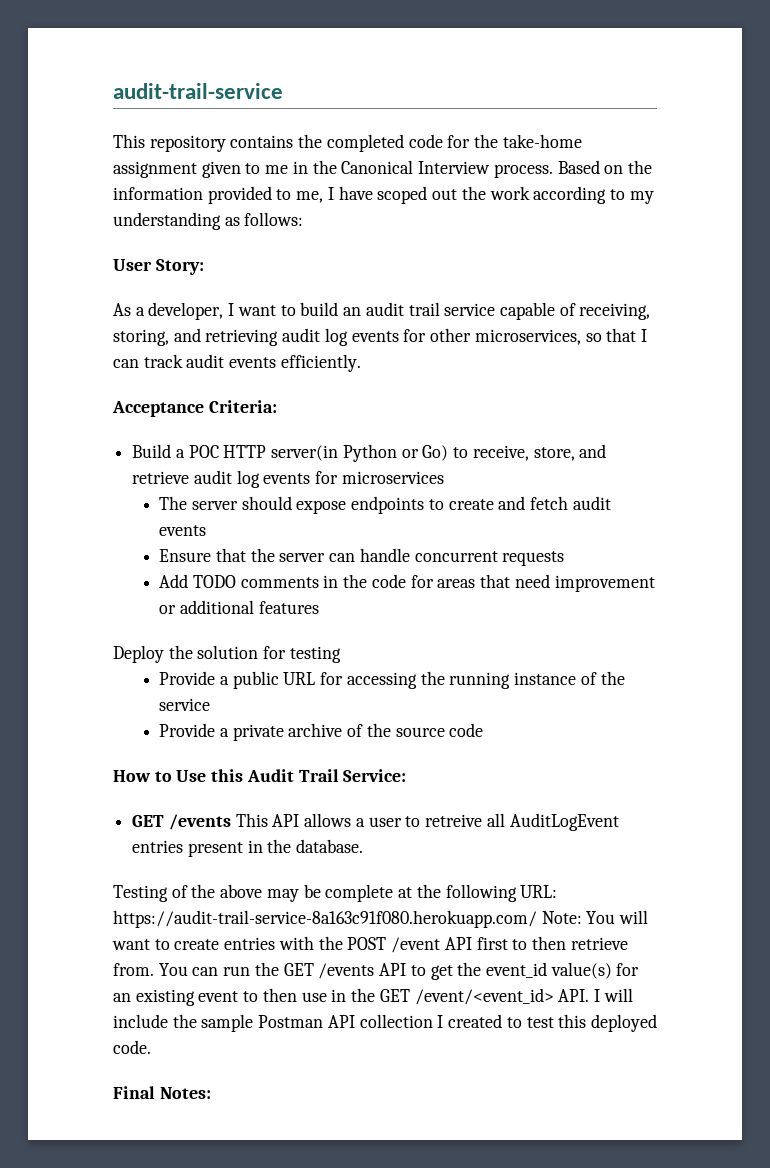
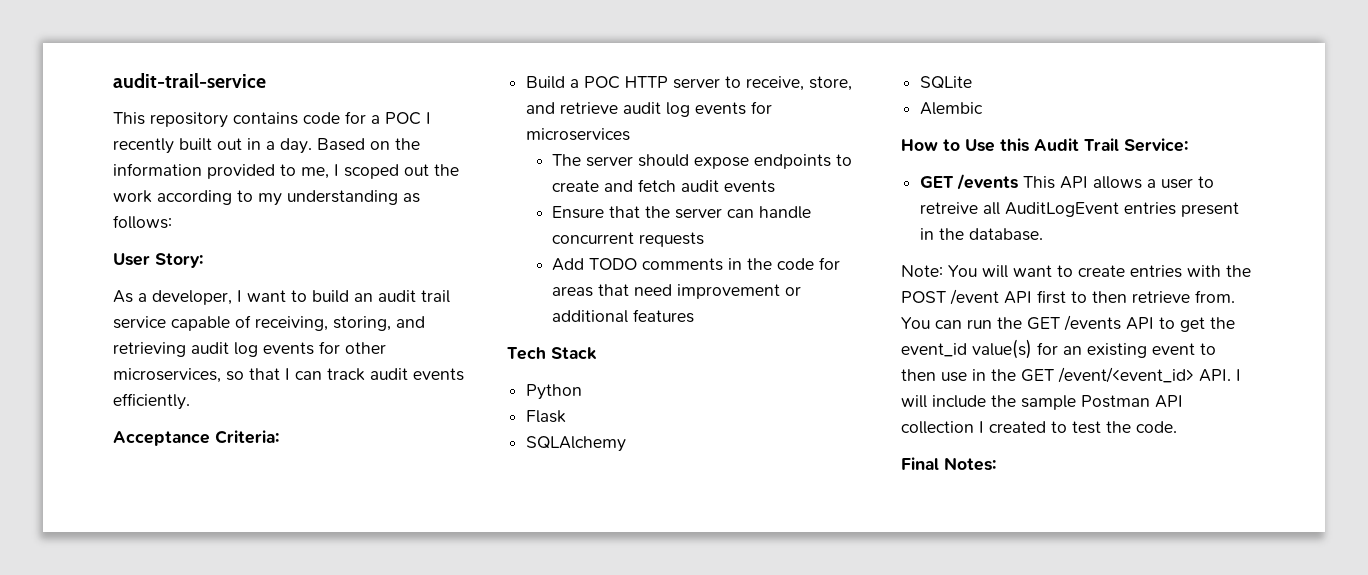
[298,134,582,152] [113,160,553,178] the completed code for the take-home assignment given to me in the Canonical Interview process. -> [303,111,431,125] [113,138,312,154] code for a POC I recently built out in a day.
[338,186,373,200] have -> (339, 170) none
[271,444,449,462] server(in Python or Go) -> [673,78,721,89] server
[113,645,341,663] [159,671,625,689] [159,698,211,711] [159,723,484,741] Deploy the solution for testing // Provide a public URL for accessing the running instance of the service // Provide a private archive of the source code -> [507,347,597,360] [526,384,583,400] [526,410,567,423] [526,436,627,452] [920,76,973,89] [920,102,984,115] Tech Stack // Python // Flask // SQLAlchemy // SQLite // Alembic
[113,884,558,902] [113,910,537,928] Testing of the above may be complete at the following URL: https://audit-trail-service-8a163c91f080.herokuapp.com/ -> (1044, 234) none
[558,1014,657,1032] this deployed -> [1106,421,1131,433] the

